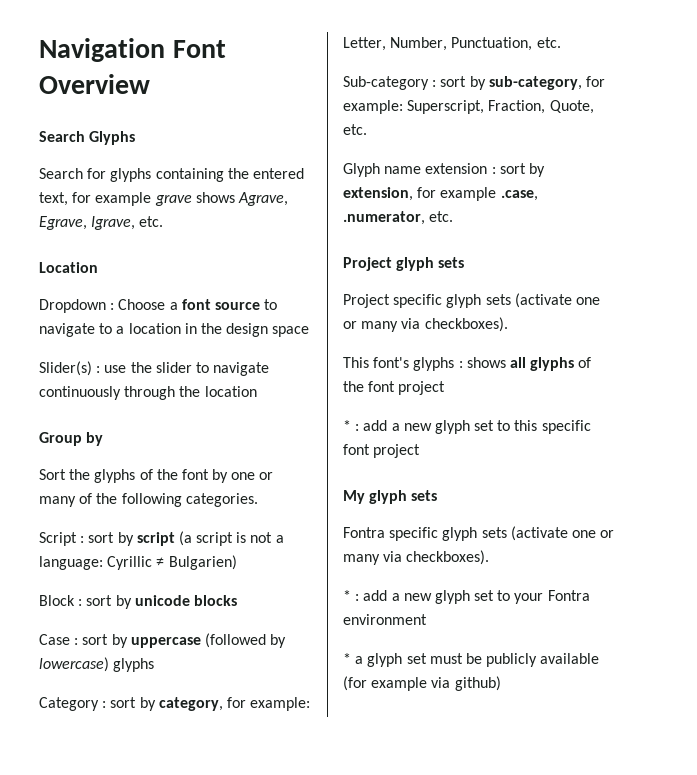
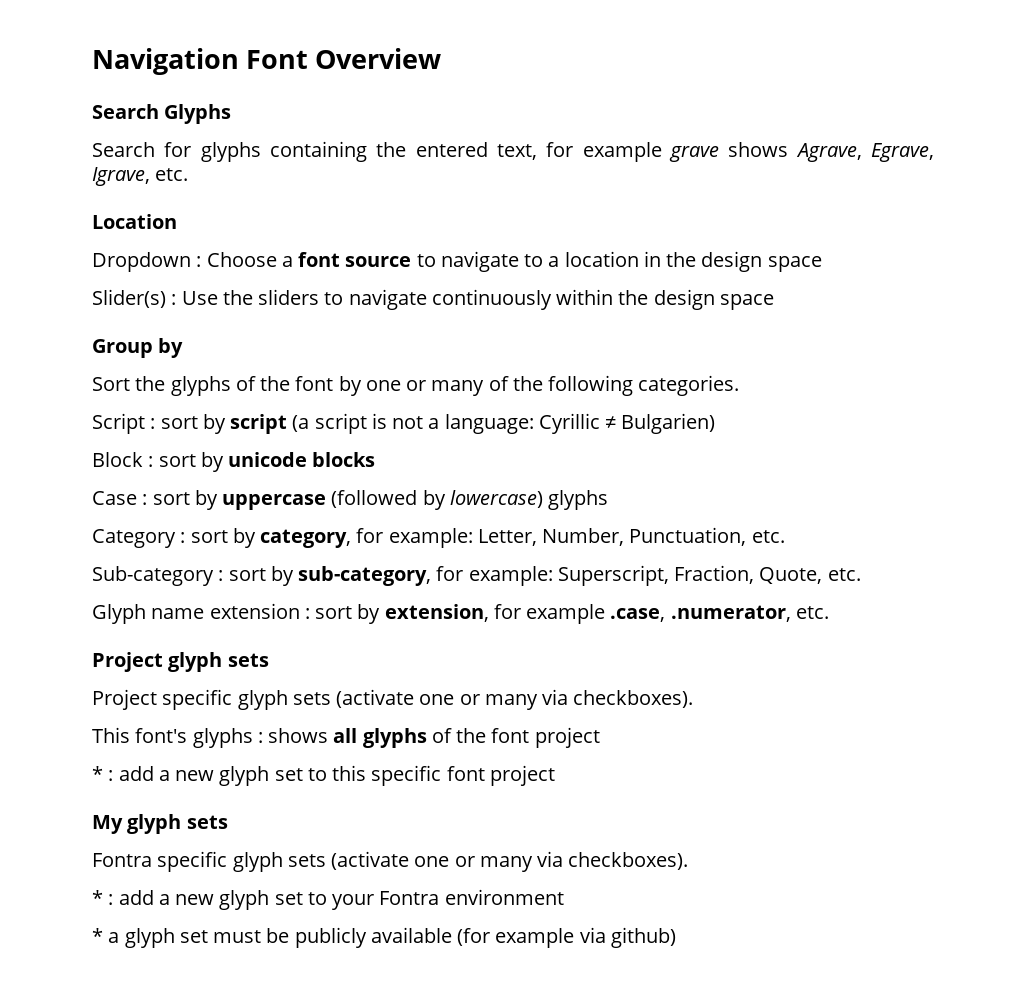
[104,362,270,376] [39,386,257,400] use the slider to navigate continuously through the location -> [181,289,774,310] Use the sliders to navigate continuously within the design space

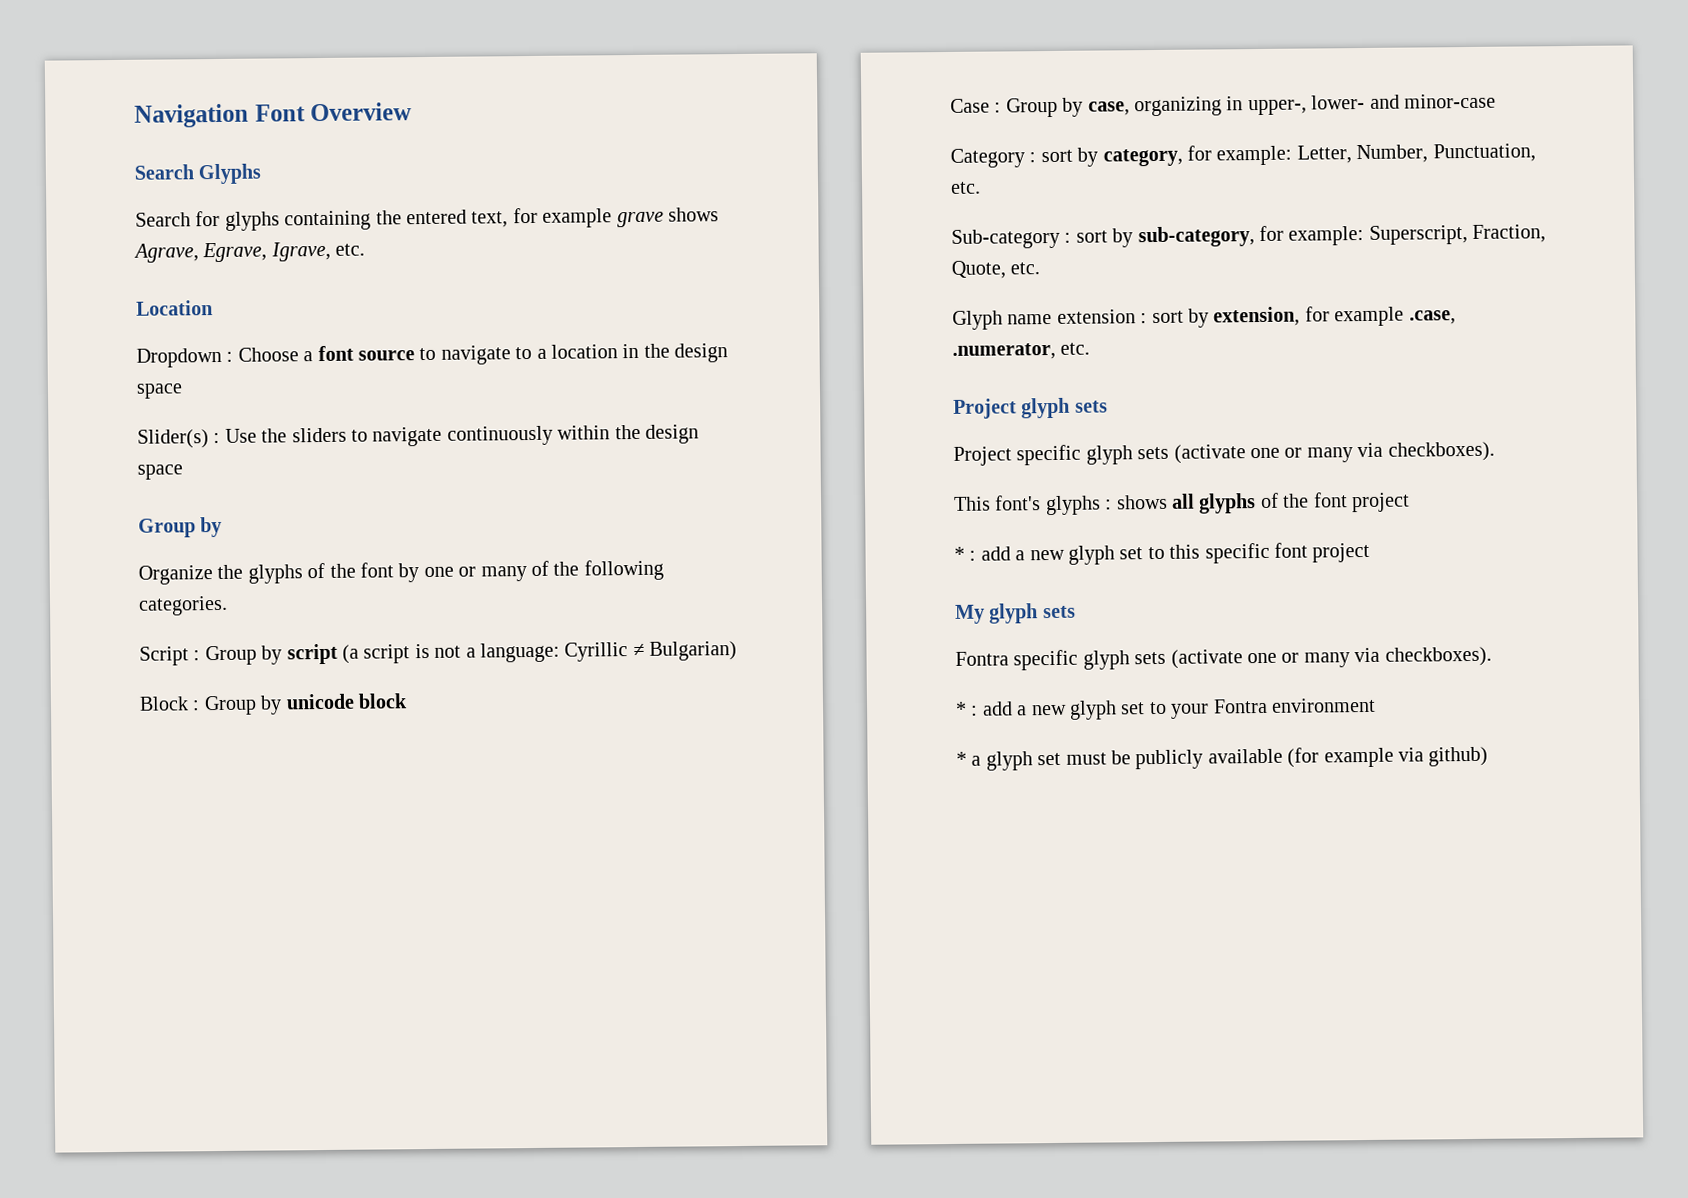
[92,377,130,391] Sort -> [138,565,213,585] Organize
[160,416,198,429] sort -> [204,645,257,666] Group
[621,413,716,434] Bulgarien) -> [649,641,738,661] Bulgarian)
[158,454,196,467] sort -> [203,695,257,716] Group
[312,452,376,467] blocks -> [358,693,408,709] block
[152,490,609,510] sort by uppercase (followed by lowercase) glyphs -> [1005,93,1496,118] Group by case, organizing in upper-, lower- and minor-case

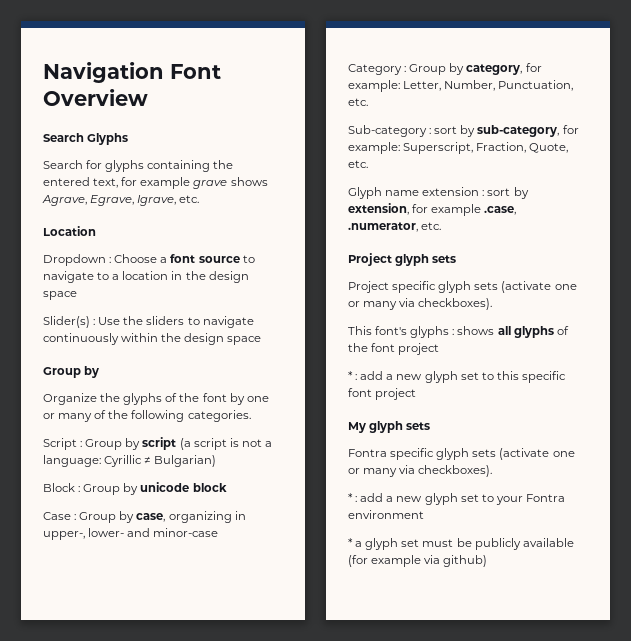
[1040,149,1073,163] sort -> [409,64,447,75] Group

